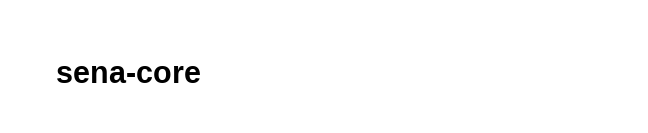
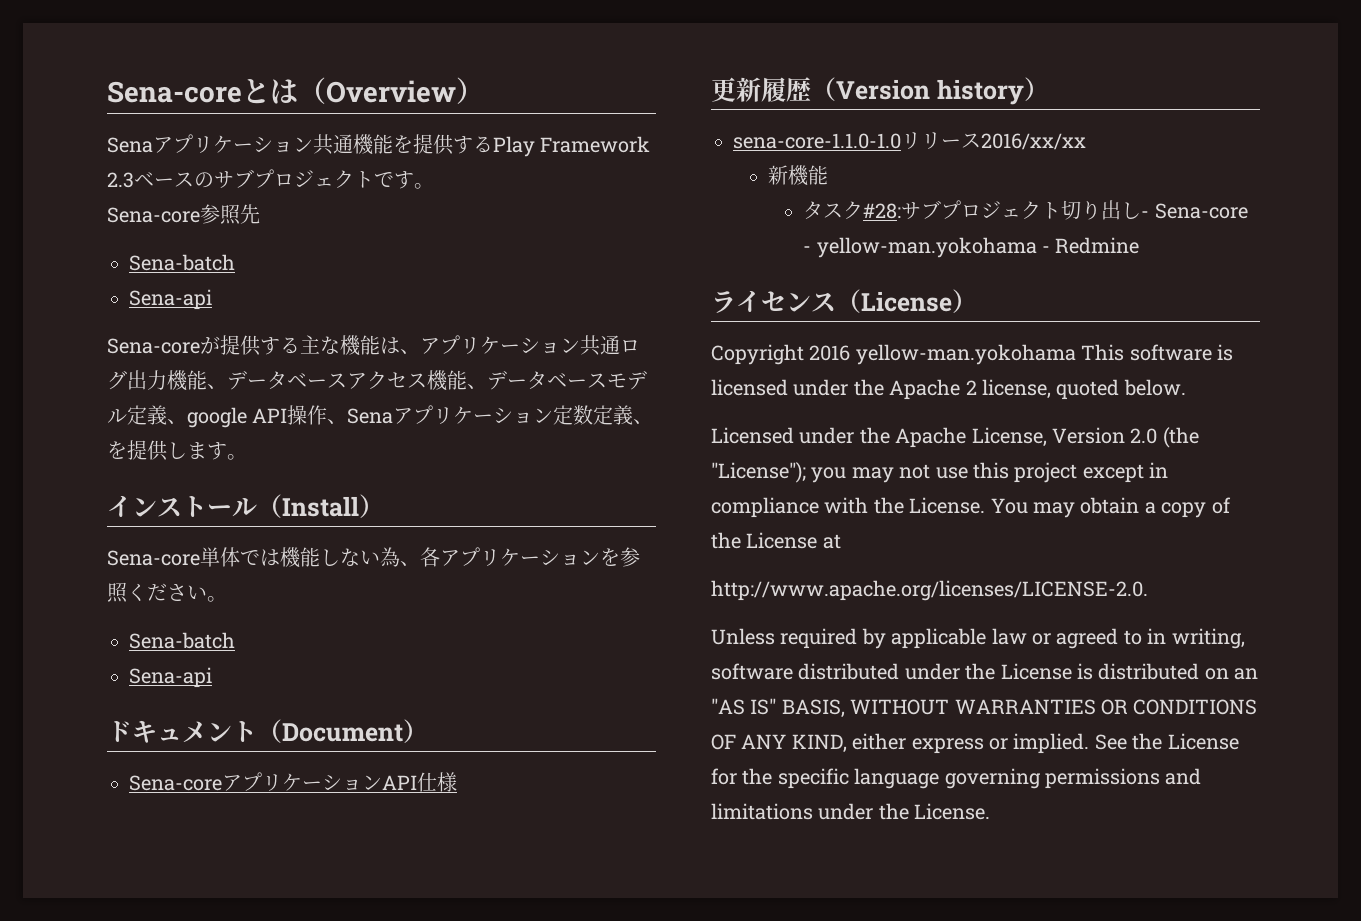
[56,66,201,83] sena-core -> [107,77,484,104] [107,134,651,157] [107,169,434,189] [107,204,260,225] [129,254,235,271] [129,289,212,310] [107,335,640,356] [107,370,647,391] [107,405,654,428] [107,440,247,461] [107,494,384,518] [107,547,640,568] [107,582,227,603] [129,632,235,649] [129,667,212,688] [107,719,428,743] [129,772,457,792] [711,77,1049,105] [733,132,1086,150] [768,165,829,186] [803,200,1248,220] [803,237,1140,258] [711,289,977,313] [711,344,1233,365] [711,379,1186,400] [711,427,1199,448] [711,462,1169,483] [711,497,1231,518] [711,532,841,549] [711,580,1148,601] [711,628,1245,649] [711,663,1259,680] [711,698,1258,718] [711,733,1239,754] [711,768,1202,789] [711,803,991,820] Sena-coreとは（Overview） // Senaアプリケーション共通機能を提供するPlay Framework 2.3ベースのサブプロジェクトです。 // Sena-core参照先 // Sena-batch // Sena-api // Sena-coreが提供する主な機能は、アプリケーション共通ログ出力機能、データベースアクセス機能、データベースモデル定義、google API操作、Senaアプリケーション定数定義、を提供します。 // インストール（Install） // Sena-core単体では機能しない為、各アプリケーションを参照ください。 // Sena-batch // Sena-api // ドキュメント（Document） // Sena-coreアプリケーションAPI仕様 // 更新履歴（Version history） // sena-core-1.1.0-1.0リリース2016/xx/xx // 新機能 // タスク#28:サブプロジェクト切り出し- Sena-core - yellow-man.yokohama - Redmine // ライセンス（License） // Copyright 2016 yellow-man.yokohama This software is licensed under the Apache 2 license, quoted below. // Licensed under the Apache License, Version 2.0 (the "License"); you may not use this project except in compliance with the License. You may obtain a copy of the License at // http://www.apache.org/licenses/LICENSE-2.0. // Unless required by applicable law or agreed to in writing, software distributed under the License is distributed on an "AS IS" BASIS, WITHOUT WARRANTIES OR CONDITIONS OF ANY KIND, either express or implied. See the License for the specific language governing permissions and limitations under the License.

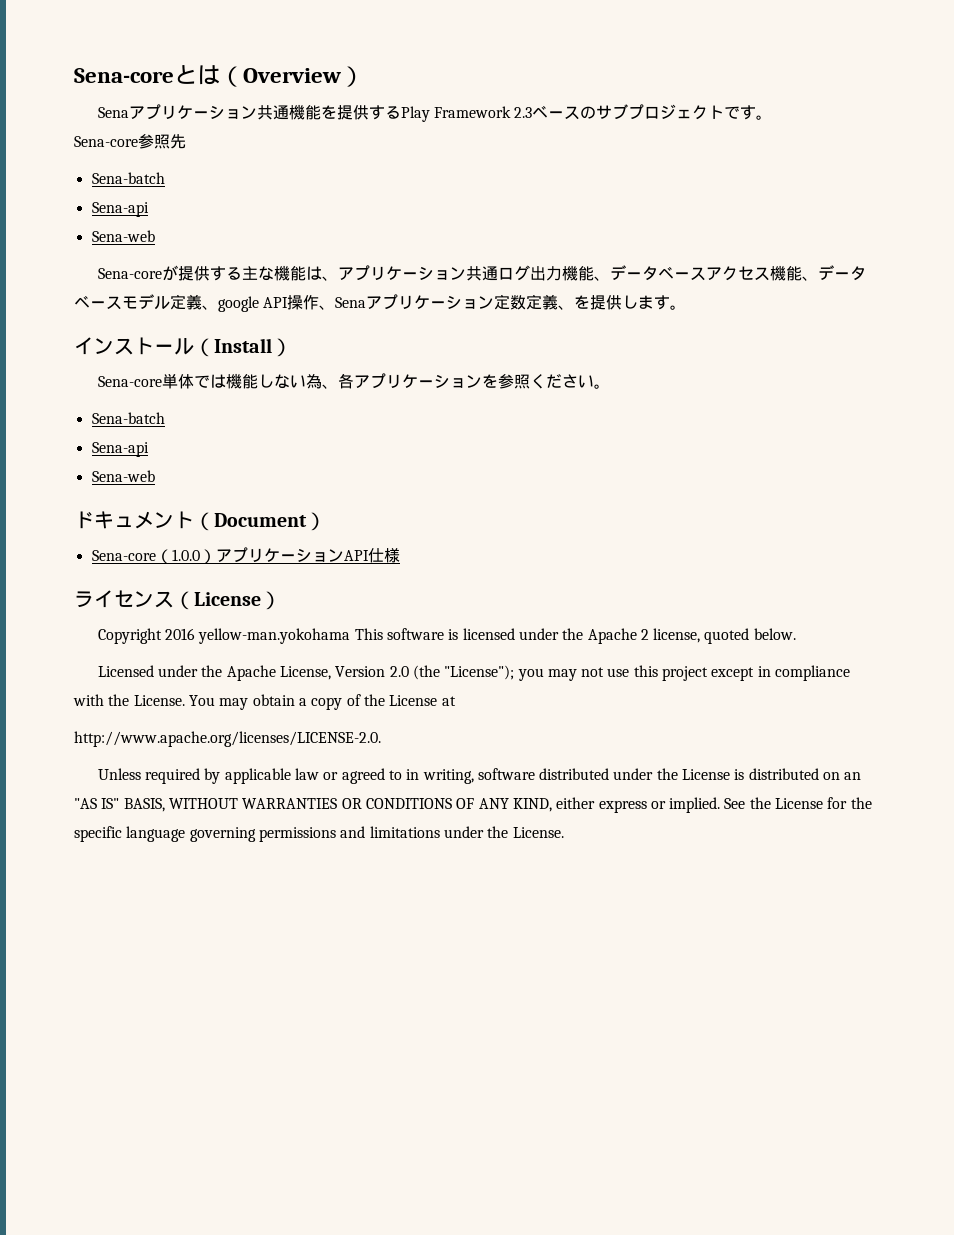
(212, 299) none -> [91,230,155,242] // Sena-web
(212, 677) none -> [91,470,155,482] // Sena-web
(222, 783) none -> [155,549,216,564] （1.0.0）
[711,77,1049,105] [733,132,1086,150] [768,165,829,186] [803,200,1248,220] [803,237,1140,258] // 更新履歴（Version history） // sena-core-1.1.0-1.0リリース2016/xx/xx // 新機能 // タスク#28:サブプロジェクト切り出し- Sena-core - yellow-man.yokohama - Redmine -> (400, 555) none

